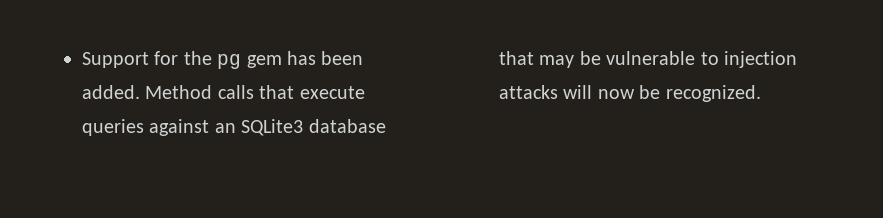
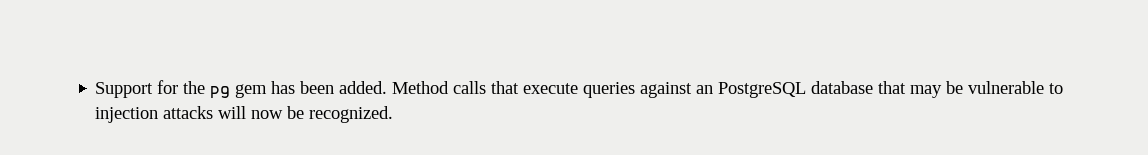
[241,119,304,136] SQLite3 -> [718,82,807,98] PostgreSQL

